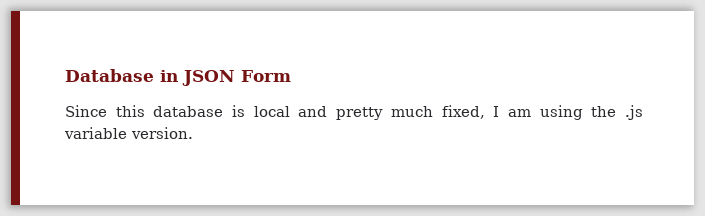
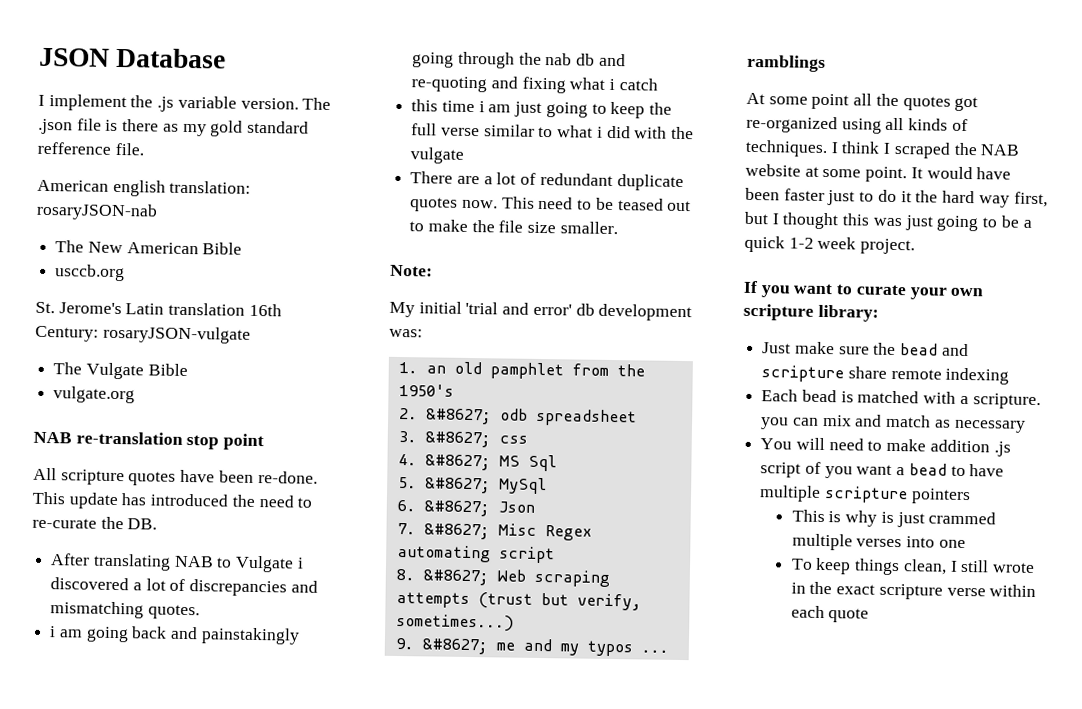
(65, 75) none -> [39,47,110,67] JSON
[160,70,291,86] [65,105,643,120] [64,127,193,139] in JSON Form // Since this database is local and pretty much fixed, I am using the .js variable version. -> [38,94,332,112] [38,118,310,137] [37,141,144,156] [37,179,252,197] [36,202,158,221] [55,240,243,255] [55,264,126,282] [35,301,282,317] [35,325,251,344] [53,362,188,380] [53,386,136,404] [33,431,265,451] [33,467,318,486] [32,491,313,510] [32,516,158,530] [50,553,304,573] [50,577,318,597] [50,601,200,620] [49,626,300,645] [412,51,626,69] [411,76,658,94] [411,99,673,119] [411,123,695,140] [410,147,465,164] [410,171,684,191] [410,196,692,212] [409,219,618,235] [390,264,433,277] [389,301,693,322] [389,328,423,338] [398,361,645,380] [398,383,454,397] [398,407,637,427] [397,430,528,448] [397,453,557,472] [397,476,547,495] [396,499,535,517] [396,522,592,541] [396,544,555,564] [395,568,610,587] [395,591,642,611] [395,613,514,632] [394,637,669,657] [747,54,826,72] [746,92,979,112] [746,115,968,134] [745,139,1021,159] [745,163,1012,183] [745,187,1048,208] [744,211,1032,232] [744,235,916,255] [743,280,984,300] [743,303,879,322] [762,341,969,357] [761,365,1010,385] [761,389,1041,410] [760,414,1026,433] [760,437,1011,457] [760,461,1005,479] [759,485,971,505] [791,509,997,528] [791,533,966,551] [790,557,1036,576] [790,581,1037,600] [790,605,870,623] // I implement the .js variable version. The .json file is there as my gold standard refference file. // American english translation: rosaryJSON-nab // The New American Bible // usccb.org // St. Jerome's Latin translation 16th Century: rosaryJSON-vulgate // The Vulgate Bible // vulgate.org // NAB re-translation stop point // All scripture quotes have been re-done. This update has introduced the need to re-curate the DB. // After translating NAB to Vulgate i discovered a lot of discrepancies and mismatching quotes. // i am going back and painstakingly going through the nab db and re-quoting and fixing what i catch // this time i am just going to keep the full verse similar to what i did with the vulgate // There are a lot of redundant duplicate quotes now. This need to be teased out to make the file size smaller. // Note: // My initial 'trial and error' db development was: // 1. an old pamphlet from the 1950's // 2. &#8627; odb spreadsheet // 3. &#8627; css // 4. &#8627; MS Sql // 5. &#8627; MySql // 6. &#8627; Json // 7. &#8627; Misc Regex automating script // 8. &#8627; Web scraping attempts (trust but verify, sometimes...) // 9. &#8627; me and my typos ... // ramblings // At some point all the quotes got re-organized using all kinds of techniques. I think I scraped the NAB website at some point. It would have been faster just to do it the hard way first, but I thought this was just going to be a quick 1-2 week project. // If you want to curate your own scripture library: // Just make sure the bead and scripture share remote indexing // Each bead is matched with a scripture. you can mix and match as necessary // You will need to make addition .js script of you want a bead to have multiple scripture pointers // This is why is just crammed multiple verses into one // To keep things clean, I still wrote in the exact scripture verse within each quote

